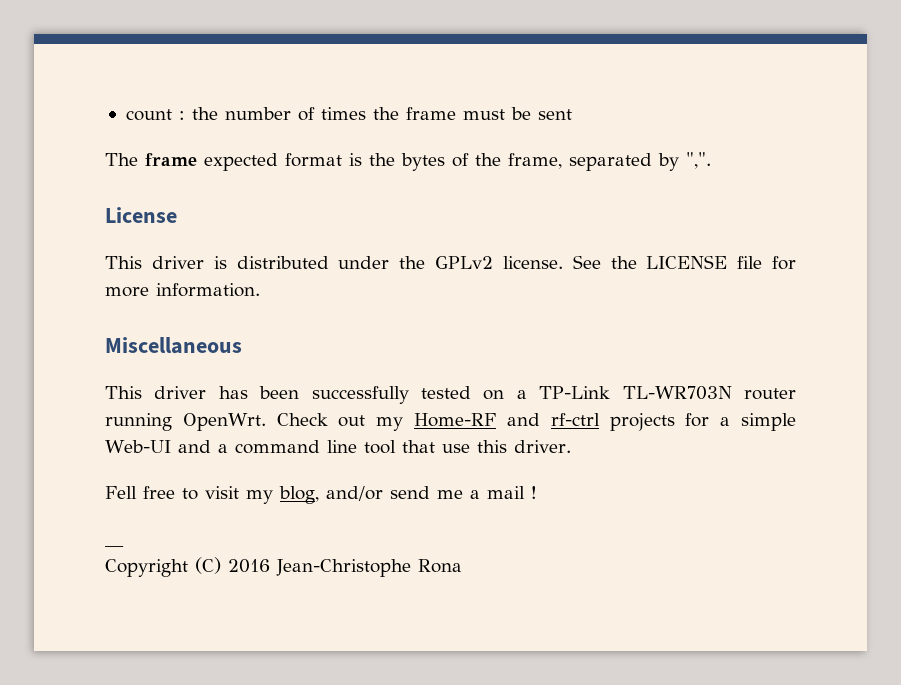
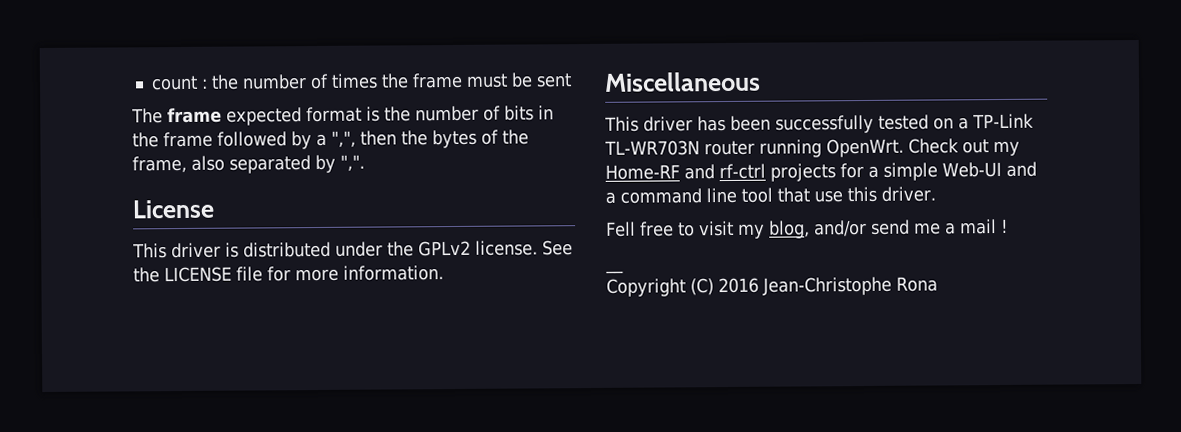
(395, 159) none -> [415,105,554,122] [132,130,428,150] number of bits in the frame followed by a ",", then the
(562, 161) none -> [191,155,225,171] also

